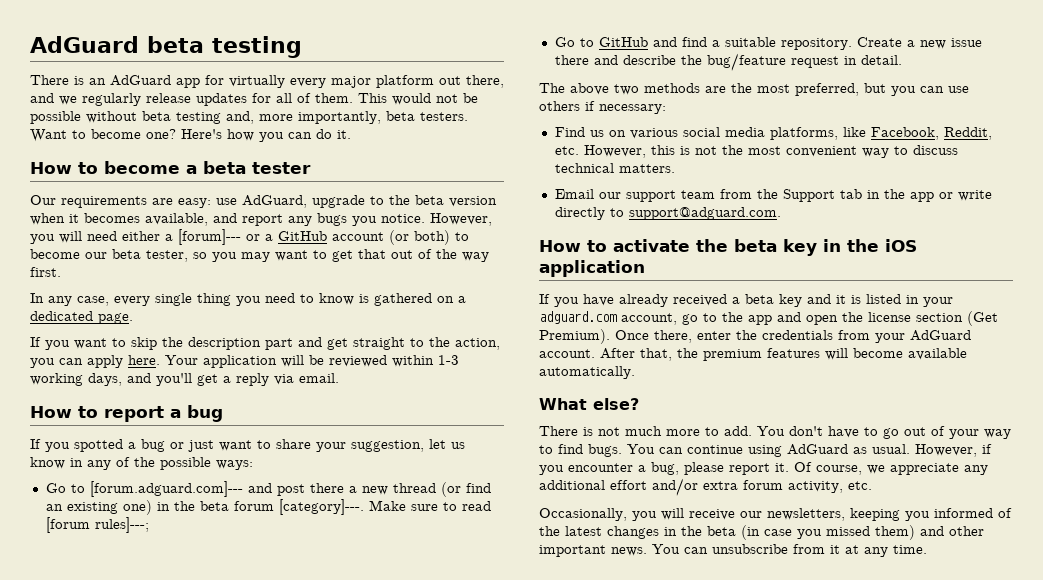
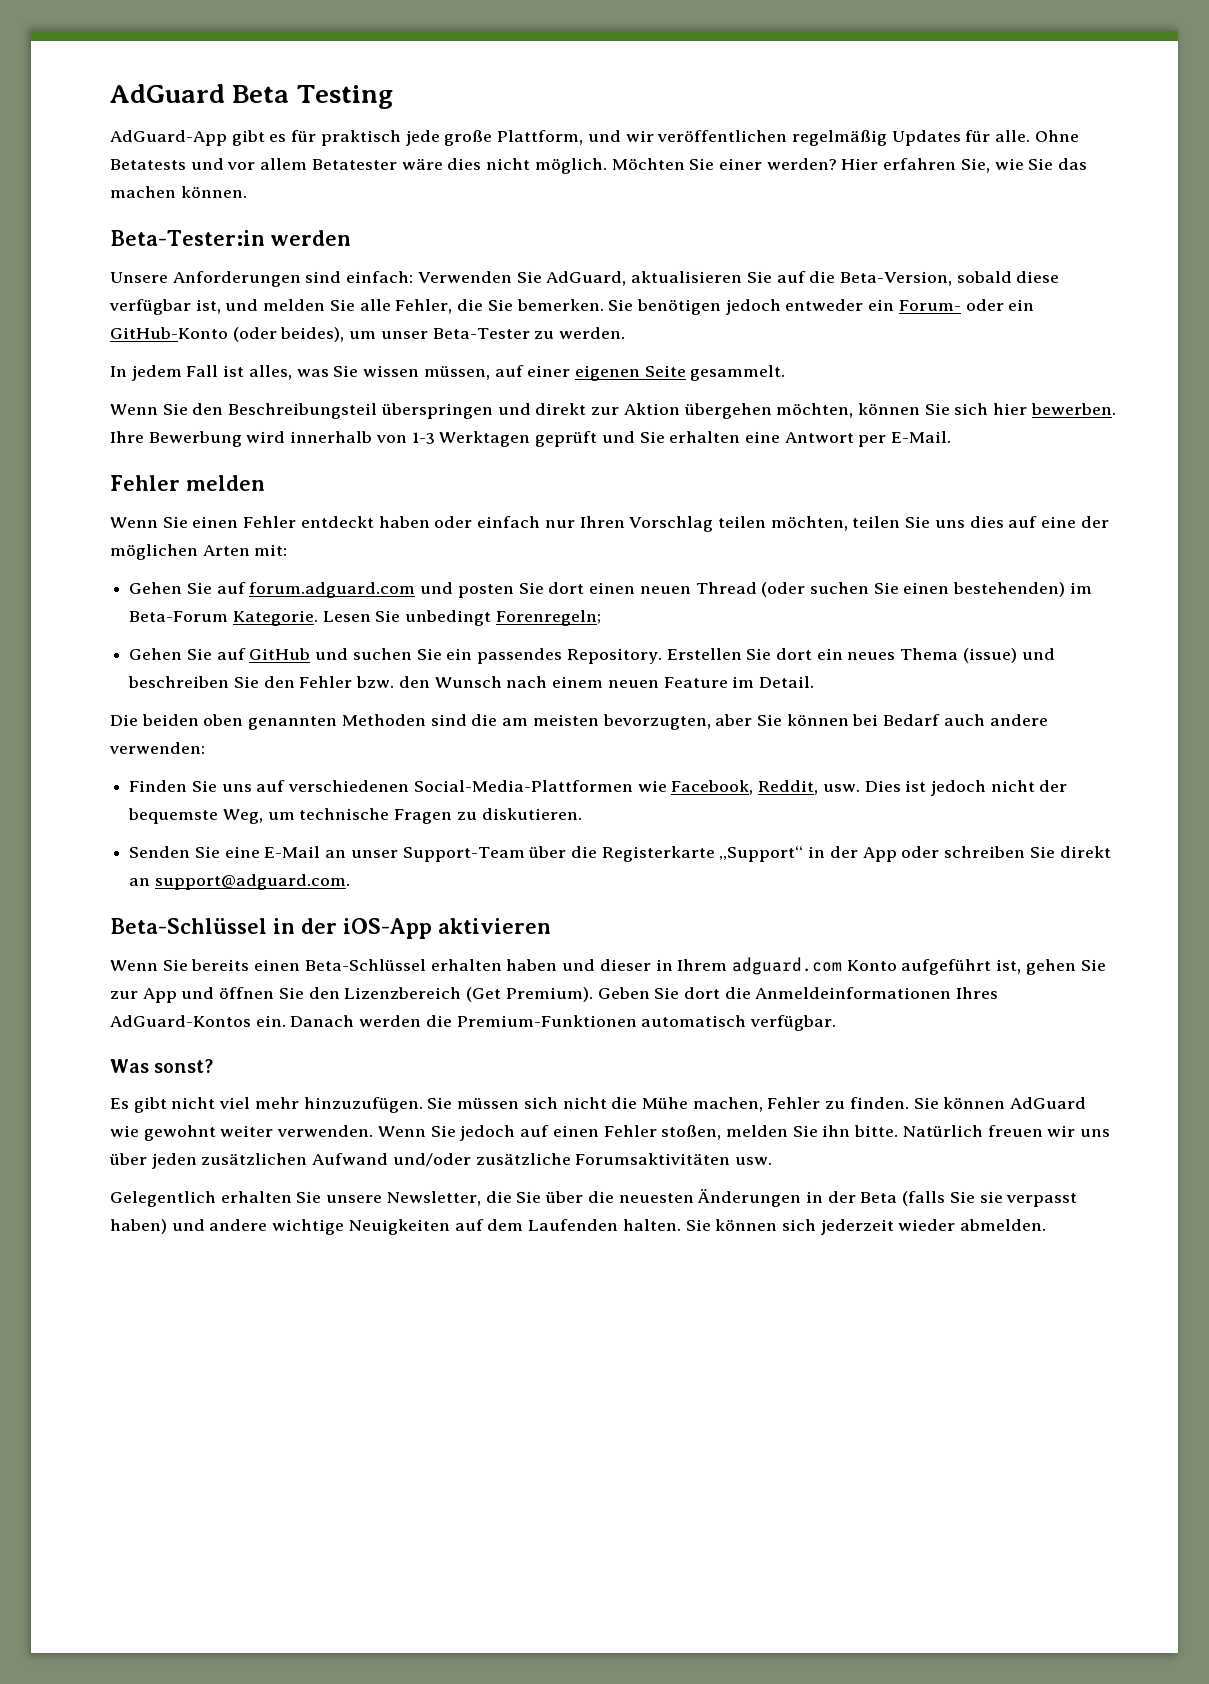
[30,36,302,58] [30,75,504,88] [30,93,478,106] [30,111,468,124] [30,129,351,142] [30,161,311,174] [30,195,497,208] [30,213,492,226] [30,229,469,245] [30,249,489,262] [30,267,61,277] [30,293,466,306] [30,311,133,324] [30,337,500,350] [30,355,459,368] [30,373,339,386] [30,405,223,422] [30,439,465,452] [30,457,253,470] [45,481,491,497] [45,499,491,515] [45,517,149,533] [554,37,982,50] [554,53,902,71] [539,83,969,96] [539,101,666,114] [554,127,992,140] [554,145,958,158] [554,163,675,173] [554,189,992,202] [554,207,781,220] [539,239,917,256] [539,260,645,277] [539,294,953,307] [539,311,998,326] [539,329,971,344] [539,348,967,361] [539,366,635,379] [539,398,639,410] [539,426,1011,439] [539,444,992,457] [539,462,988,475] [539,478,872,496] [539,508,1012,521] [539,525,984,540] [539,544,927,557] AdGuard beta testing // There is an AdGuard app for virtually every major platform out there, and we regularly release updates for all of them. This would not be possible without beta testing and, more importantly, beta testers. Want to become one? Here's how you can do it. // How to become a beta tester // Our requirements are easy: use AdGuard, upgrade to the beta version when it becomes available, and report any bugs you notice. However, you will need either a [forum]--- or a GitHub account (or both) to become our beta tester, so you may want to get that out of the way first. // In any case, every single thing you need to know is gathered on a dedicated page. // If you want to skip the description part and get straight to the action, you can apply here. Your application will be reviewed within 1-3 working days, and you'll get a reply via email. // How to report a bug // If you spotted a bug or just want to share your suggestion, let us know in any of the possible ways: // Go to [forum.adguard.com]--- and post there a new thread (or find an existing one) in the beta forum [category]---. Make sure to read [forum rules]---; // Go to GitHub and find a suitable repository. Create a new issue there and describe the bug/feature request in detail. // The above two methods are the most preferred, but you can use others if necessary: // Find us on various social media platforms, like Facebook, Reddit, etc. However, this is not the most convenient way to discuss technical matters. // Email our support team from the Support tab in the app or write directly to support@adguard.com. // How to activate the beta key in the iOS application // If you have already received a beta key and it is listed in your adguard.com account, go to the app and open the license section (Get Premium). Once there, enter the credentials from your AdGuard account. After that, the premium features will become available automatically. // What else? // There is not much more to add. You don't have to go out of your way to find bugs. You can continue using AdGuard as usual. However, if you encounter a bug, please report it. Of course, we appreciate any additional effort and/or extra forum activity, etc. // Occasionally, you will receive our newsletters, keeping you informed of the latest changes in the beta (in case you missed them) and other important news. You can unsubscribe from it at any time. -> [110,84,393,109] [110,130,1079,146] [110,158,1088,174] [110,186,247,198] [110,230,351,246] [110,271,1060,287] [109,299,1035,315] [110,327,626,342] [110,365,786,381] [110,403,1116,419] [110,431,952,447] [110,475,265,491] [110,516,1109,532] [110,544,288,560] [129,582,1092,598] [129,610,601,626] [129,648,1055,664] [128,676,814,688] [110,714,1048,730] [109,742,205,754] [129,780,1068,796] [128,808,582,824] [129,846,1111,862] [129,874,350,890] [110,918,551,939] [110,957,1106,975] [110,987,999,1003] [110,1015,837,1031] [110,1059,214,1073] [110,1097,1087,1113] [110,1125,1111,1141] [109,1153,773,1169] [110,1188,1078,1207] [110,1219,1047,1235] AdGuard Beta Testing // AdGuard-App gibt es für praktisch jede große Plattform, und wir veröffentlichen regelmäßig Updates für alle. Ohne Betatests und vor allem Betatester wäre dies nicht möglich. Möchten Sie einer werden? Hier erfahren Sie, wie Sie das machen können. // Beta-Tester:in werden // Unsere Anforderungen sind einfach: Verwenden Sie AdGuard, aktualisieren Sie auf die Beta-Version, sobald diese verfügbar ist, und melden Sie alle Fehler, die Sie bemerken. Sie benötigen jedoch entweder ein Forum- oder ein GitHub-Konto (oder beides), um unser Beta-Tester zu werden. // In jedem Fall ist alles, was Sie wissen müssen, auf einer eigenen Seite gesammelt. // Wenn Sie den Beschreibungsteil überspringen und direkt zur Aktion übergehen möchten, können Sie sich hier bewerben. Ihre Bewerbung wird innerhalb von 1-3 Werktagen geprüft und Sie erhalten eine Antwort per E-Mail. // Fehler melden // Wenn Sie einen Fehler entdeckt haben oder einfach nur Ihren Vorschlag teilen möchten, teilen Sie uns dies auf eine der möglichen Arten mit: // Gehen Sie auf forum.adguard.com und posten Sie dort einen neuen Thread (oder suchen Sie einen bestehenden) im Beta-Forum Kategorie. Lesen Sie unbedingt Forenregeln; // Gehen Sie auf GitHub und suchen Sie ein passendes Repository. Erstellen Sie dort ein neues Thema (issue) und beschreiben Sie den Fehler bzw. den Wunsch nach einem neuen Feature im Detail. // Die beiden oben genannten Methoden sind die am meisten bevorzugten, aber Sie können bei Bedarf auch andere verwenden: // Finden Sie uns auf verschiedenen Social-Media-Plattformen wie Facebook, Reddit, usw. Dies ist jedoch nicht der bequemste Weg, um technische Fragen zu diskutieren. // Senden Sie eine E-Mail an unser Support-Team über die Registerkarte „Support“ in der App oder schreiben Sie direkt an support@adguard.com. // Beta-Schlüssel in der iOS-App aktivieren // Wenn Sie bereits einen Beta-Schlüssel erhalten haben und dieser in Ihrem adguard.com Konto aufgeführt ist, gehen Sie zur App und öffnen Sie den Lizenzbereich (Get Premium). Geben Sie dort die Anmeldeinformationen Ihres AdGuard-Kontos ein. Danach werden die Premium-Funktionen automatisch verfügbar. // Was sonst? // Es gibt nicht viel mehr hinzuzufügen. Sie müssen sich nicht die Mühe machen, Fehler zu finden. Sie können AdGuard wie gewohnt weiter verwenden. Wenn Sie jedoch auf einen Fehler stoßen, melden Sie ihn bitte. Natürlich freuen wir uns über jeden zusätzlichen Aufwand und/oder zusätzliche Forumsaktivitäten usw. // Gelegentlich erhalten Sie unsere Newsletter, die Sie über die neuesten Änderungen in der Beta (falls Sie sie verpasst haben) und andere wichtige Neuigkeiten auf dem Laufenden halten. Sie können sich jederzeit wieder abmelden.

